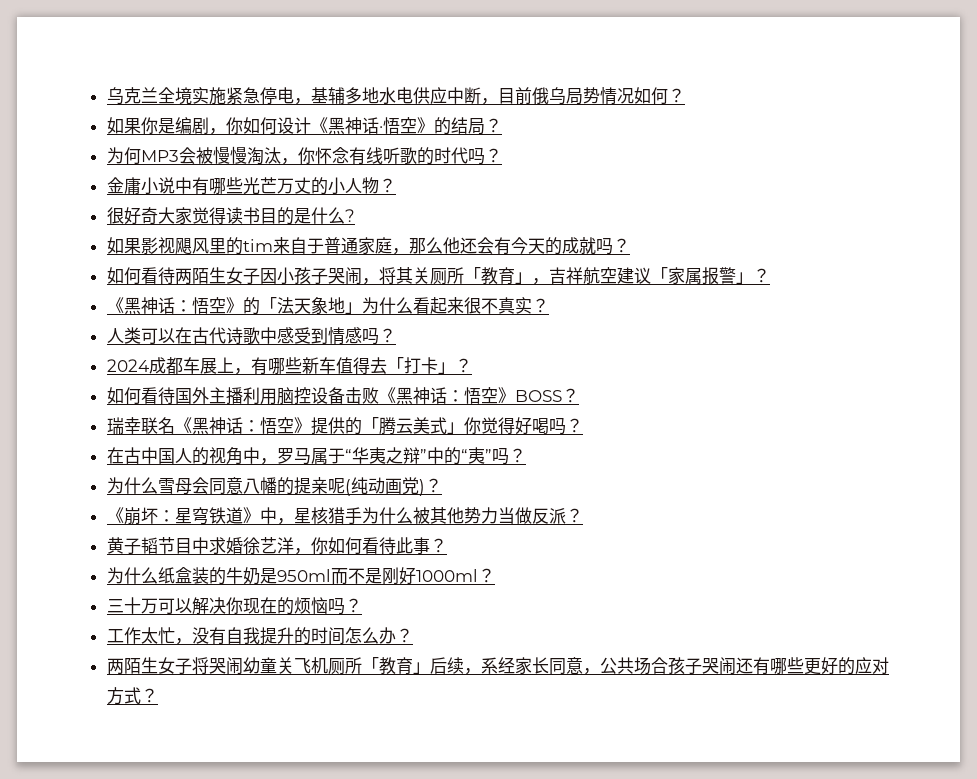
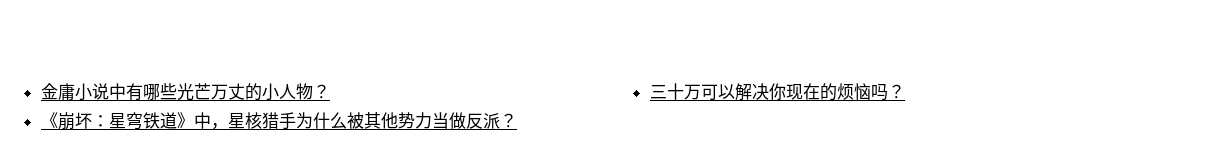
[106,87,685,105] [106,117,502,135] [106,146,502,165] 乌克兰全境实施紧急停电，基辅多地水电供应中断，目前俄乌局势情况如何？ // 如果你是编剧，你如何设计《黑神话·悟空》的结局？ // 为何MP3会被慢慢淘汰，你怀念有线听歌的时代吗？ // -> (40, 91) none
[106,207,355,225] [106,237,630,255] [106,267,770,285] [106,297,549,315] [106,327,396,345] [106,357,472,375] [106,387,579,405] [106,417,583,435] [106,447,526,465] [106,477,442,496] // 很好奇大家觉得读书目的是什么? // 如果影视飓风里的tim来自于普通家庭，那么他还会有今天的成就吗？ // 如何看待两陌生女子因小孩子哭闹，将其关厕所「教育」，吉祥航空建议「家属报警」？ // 《黑神话：悟空》的「法天象地」为什么看起来很不真实？ // 人类可以在古代诗歌中感受到情感吗？ // 2024成都车展上，有哪些新车值得去「打卡」？ // 如何看待国外主播利用脑控设备击败《黑神话：悟空》BOSS？ // 瑞幸联名《黑神话：悟空》提供的「腾云美式」你觉得好喝吗？ // 在古中国人的视角中，罗马属于“华夷之辩”中的“夷”吗？ // 为什么雪母会同意八幡的提亲呢(纯动画党)？ -> (330, 91) none
[106,537,447,555] [106,567,495,585] // 黄子韬节目中求婚徐艺洋，你如何看待此事？ // 为什么纸盒装的牛奶是950ml而不是刚好1000ml？ -> (517, 120) none
[106,627,413,645] [106,657,889,675] [106,687,158,705] // 工作太忙，没有自我提升的时间怎么办？ // 两陌生女子将哭闹幼童关飞机厕所「教育」后续，系经家长同意，公共场合孩子哭闹还有哪些更好的应对方式？ -> (905, 91) none

